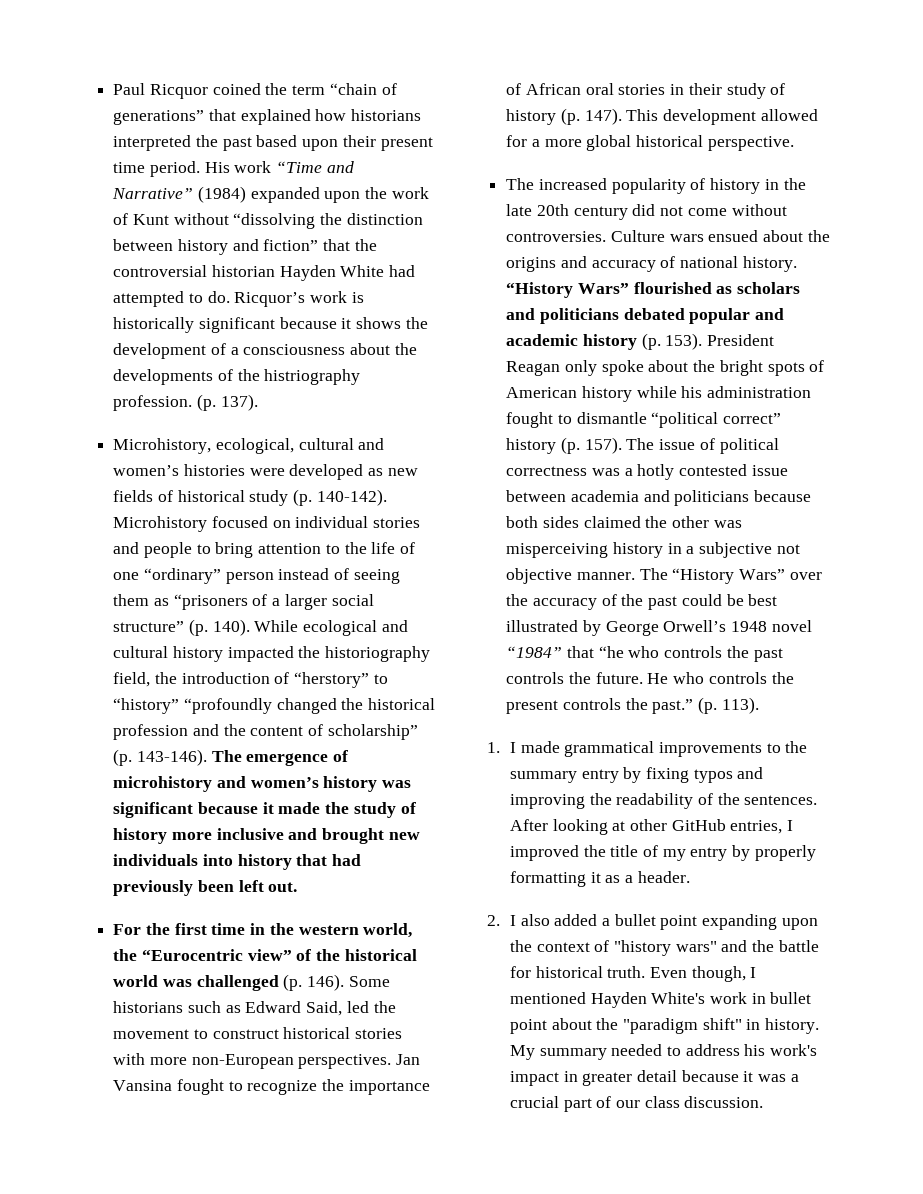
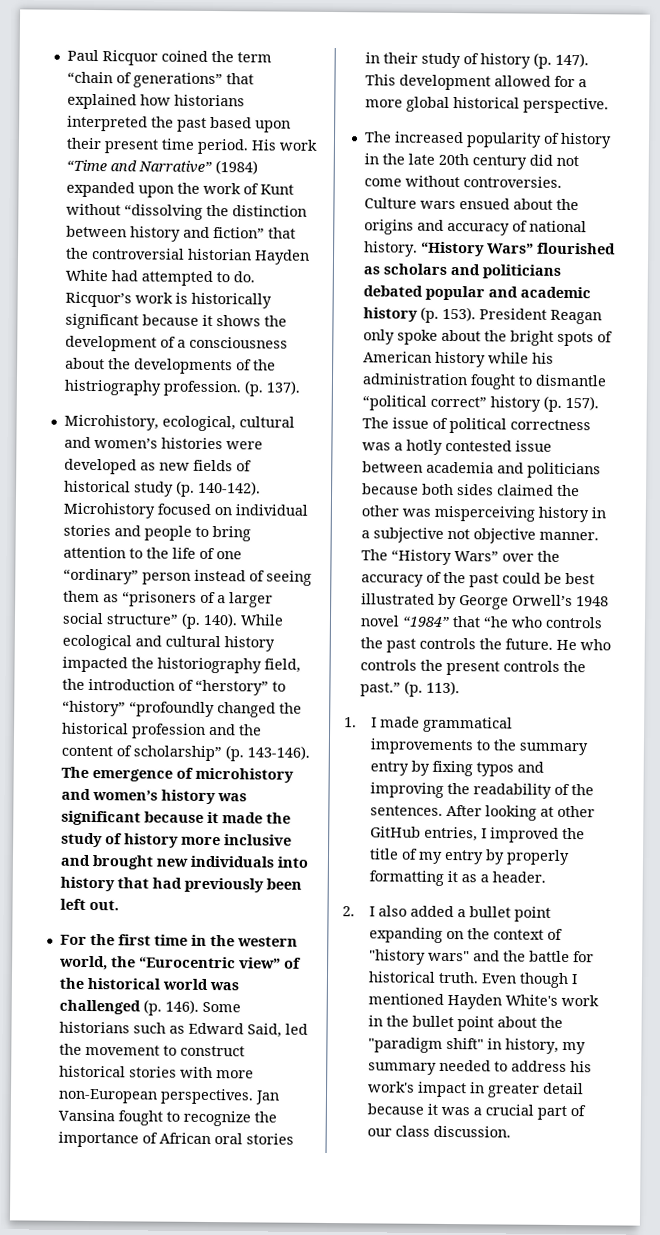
[781,918,818,930] upon -> [445,930,464,940] on
[691,966,746,982] though, -> [518,972,569,989] though
(766, 998) none -> [385,1015,409,1027] the
[765,1018,820,1034] [509,1045,535,1060] history. My -> [504,1038,586,1055] history, my

